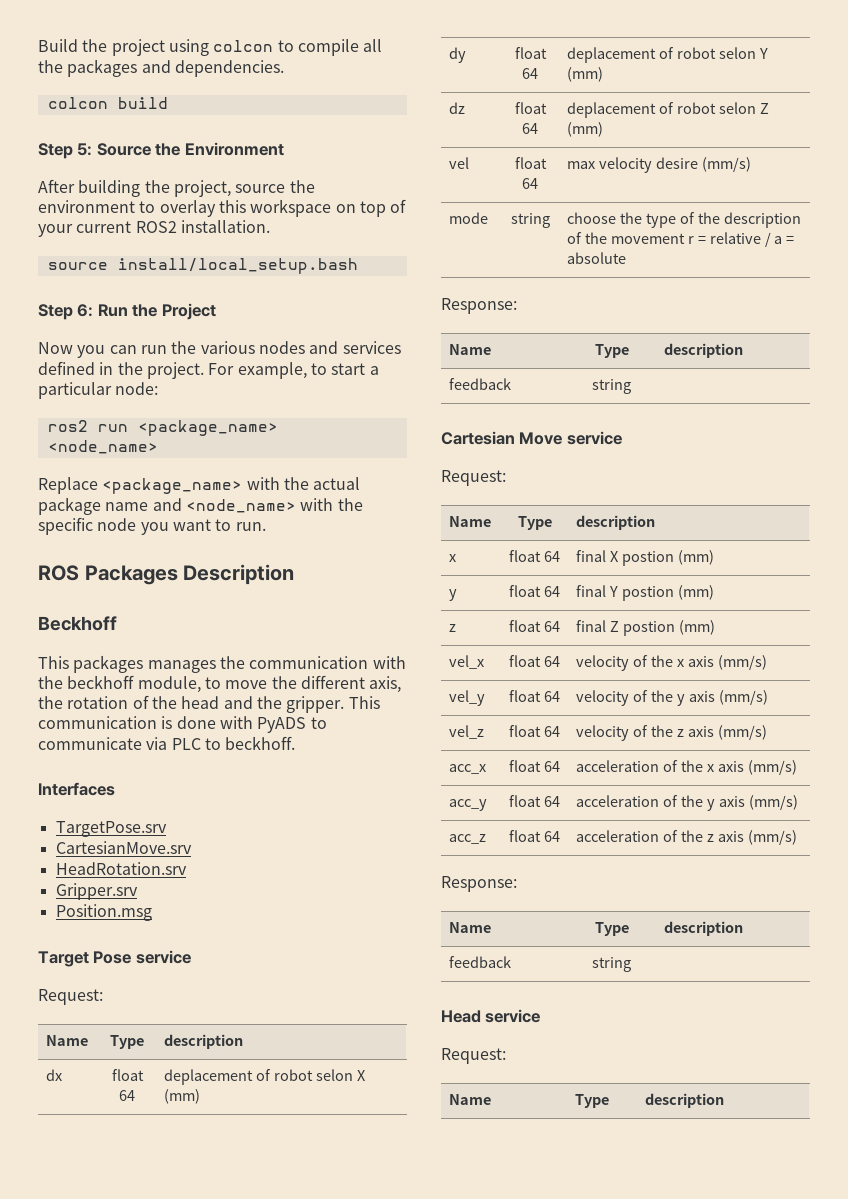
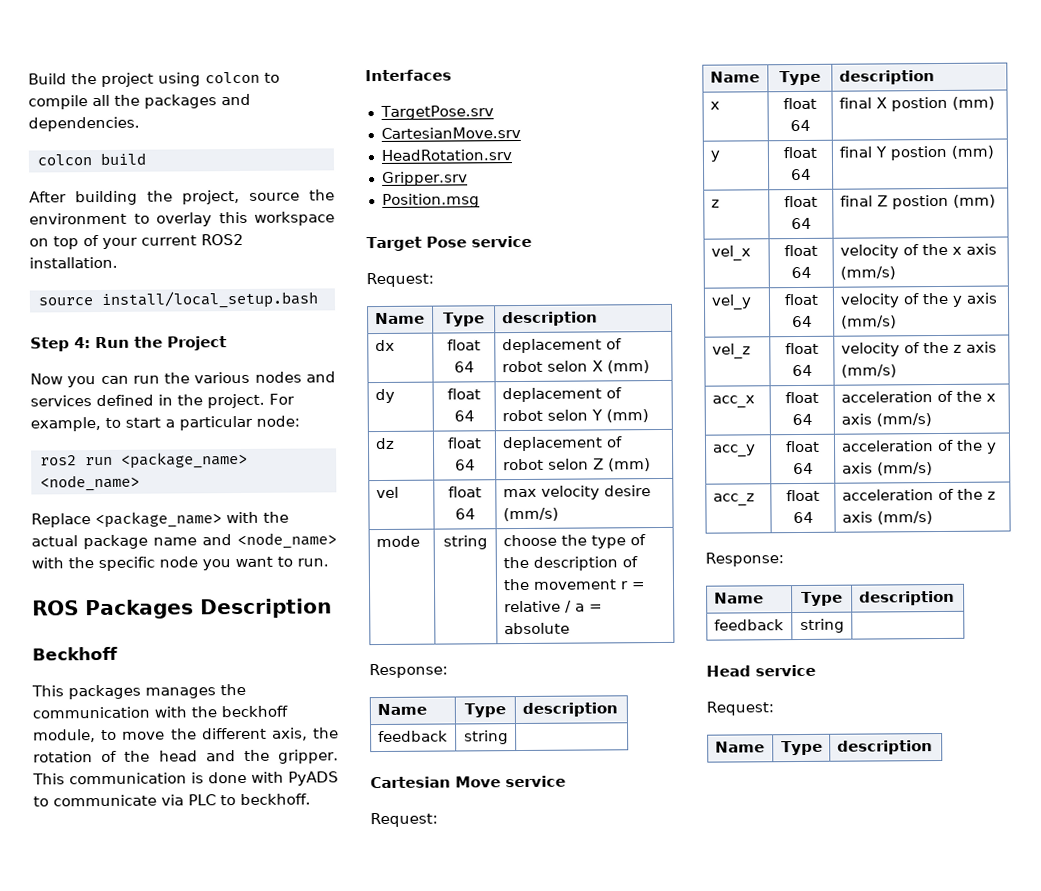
[38,142,284,159] // Step 5: Source the Environment -> (146, 159) none
[77,304,94,317] 6: -> [74,337,91,349] 4:

